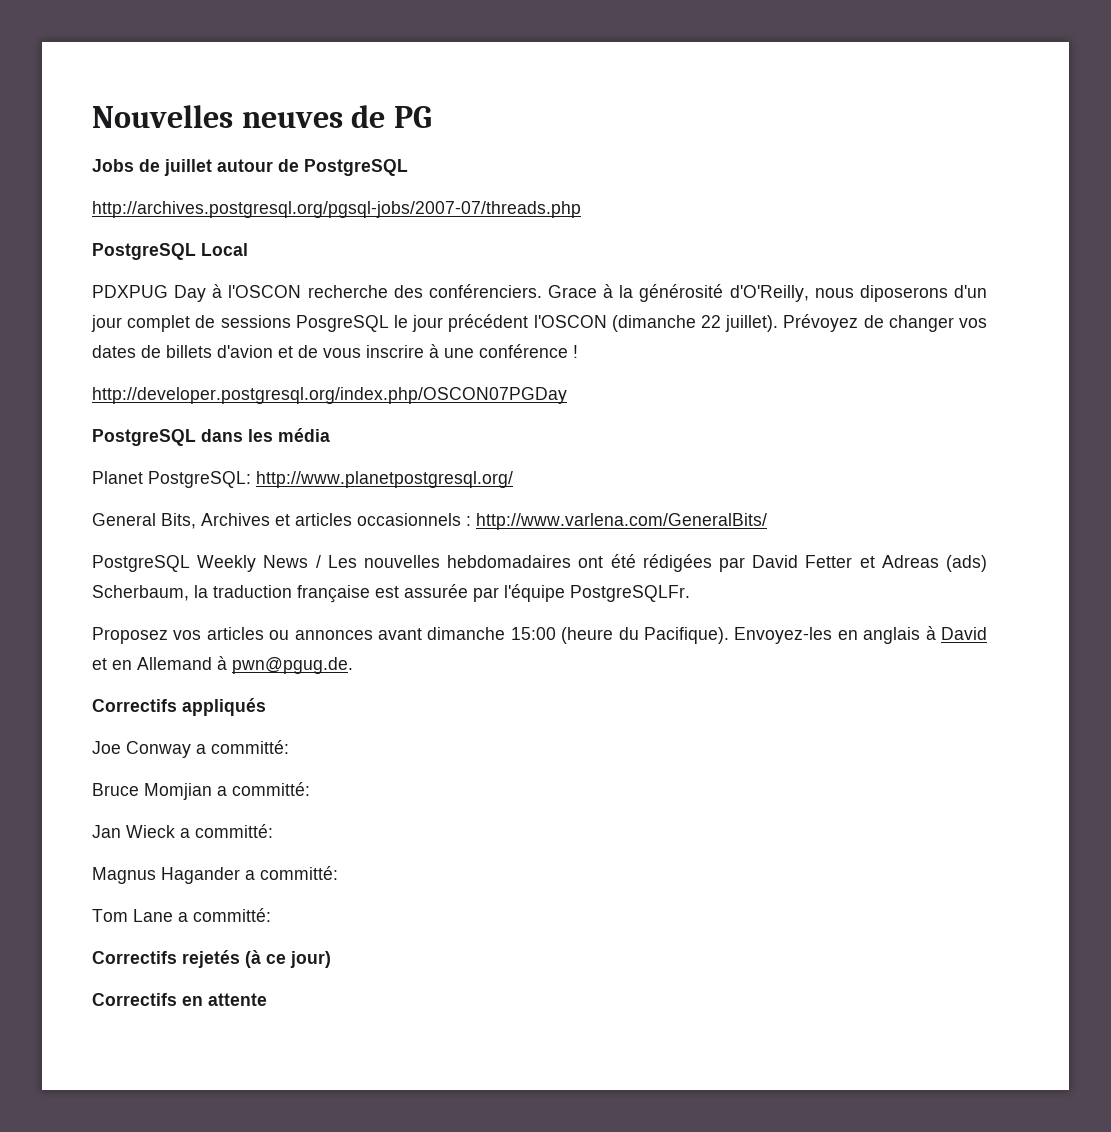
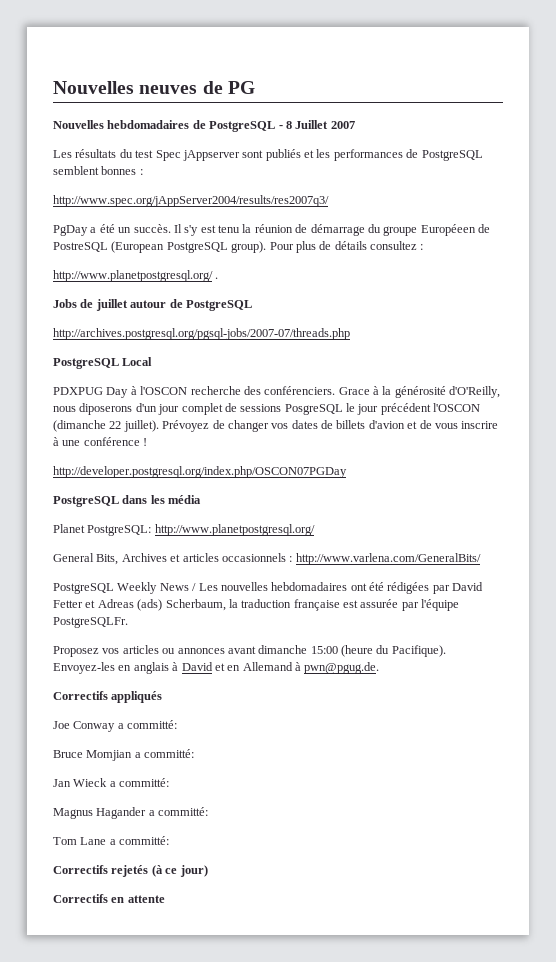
(432, 117) none -> [53,120,355,132] [53,149,483,161] [53,166,143,175] [53,195,329,207] [53,224,490,236] [53,241,424,253] [53,270,219,282] // Nouvelles hebdomadaires de PostgreSQL - 8 Juillet 2007 // Les résultats du test Spec jAppserver sont publiés et les performances de PostgreSQL semblent bonnes : // http://www.spec.org/jAppServer2004/results/res2007q3/ // PgDay a été un succès. Il s'y est tenu la réunion de démarrage du groupe Européeen de PostreSQL (European PostgreSQL group). Pour plus de détails consultez : // http://www.planetpostgresql.org/ .

